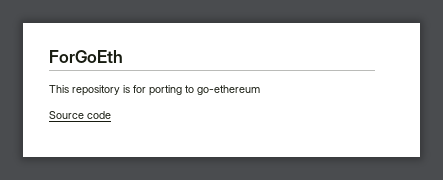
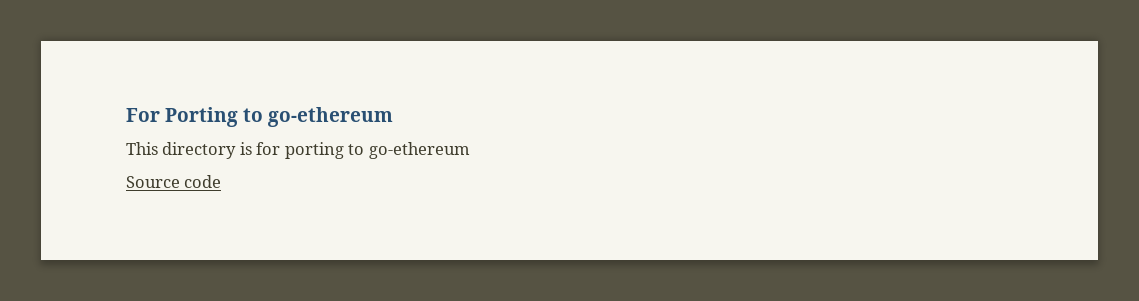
[49,50,123,63] ForGoEth -> [126,107,394,127] For Porting to go-ethereum
[72,85,120,96] repository -> [162,142,237,159] directory

